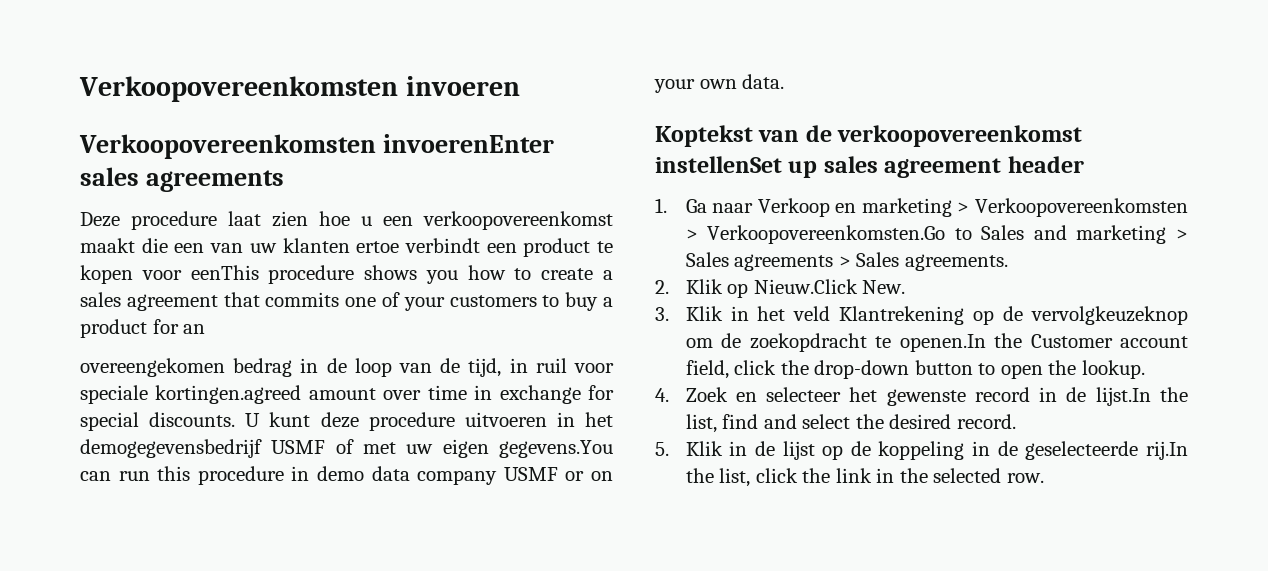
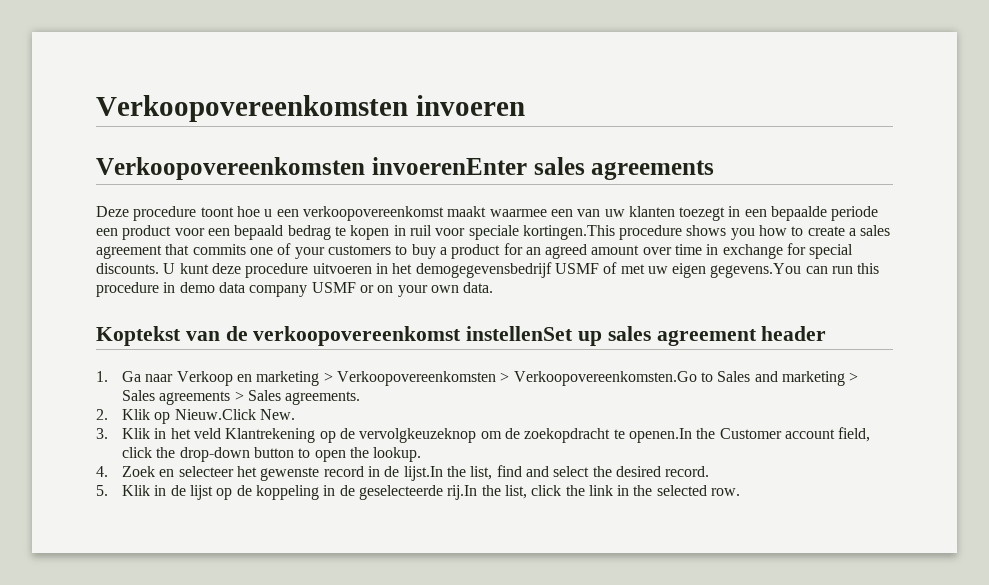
[228,211,308,227] laat zien -> [200,207,234,217] toont
[141,238,168,253] die -> [489,209,547,217] waarmee
[356,238,613,257] [80,265,259,284] ertoe verbindt een product te kopen voor eenThis -> [679,206,879,221] [96,225,615,240] toezegt in een bepaalde periode een product voor een bepaald bedrag te kopen in ruil voor speciale kortingen.This
[80,358,614,377] [80,385,302,404] // overeengekomen bedrag in de loop van de tijd, in ruil voor speciale kortingen.agreed -> [545,244,588,259] agreed

